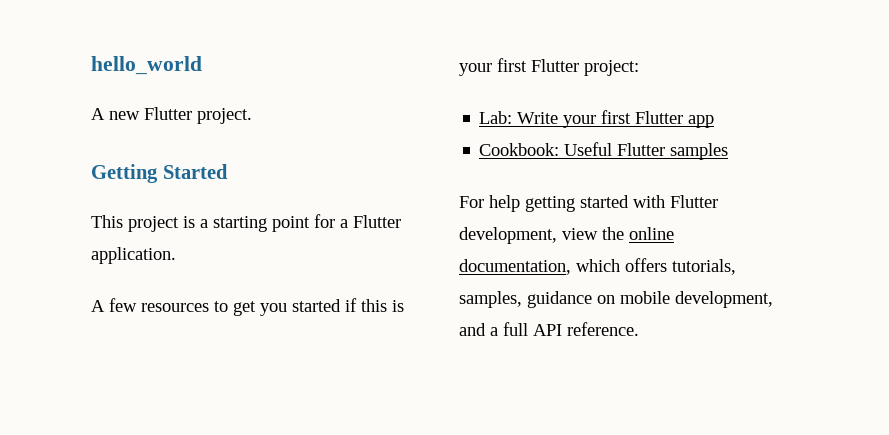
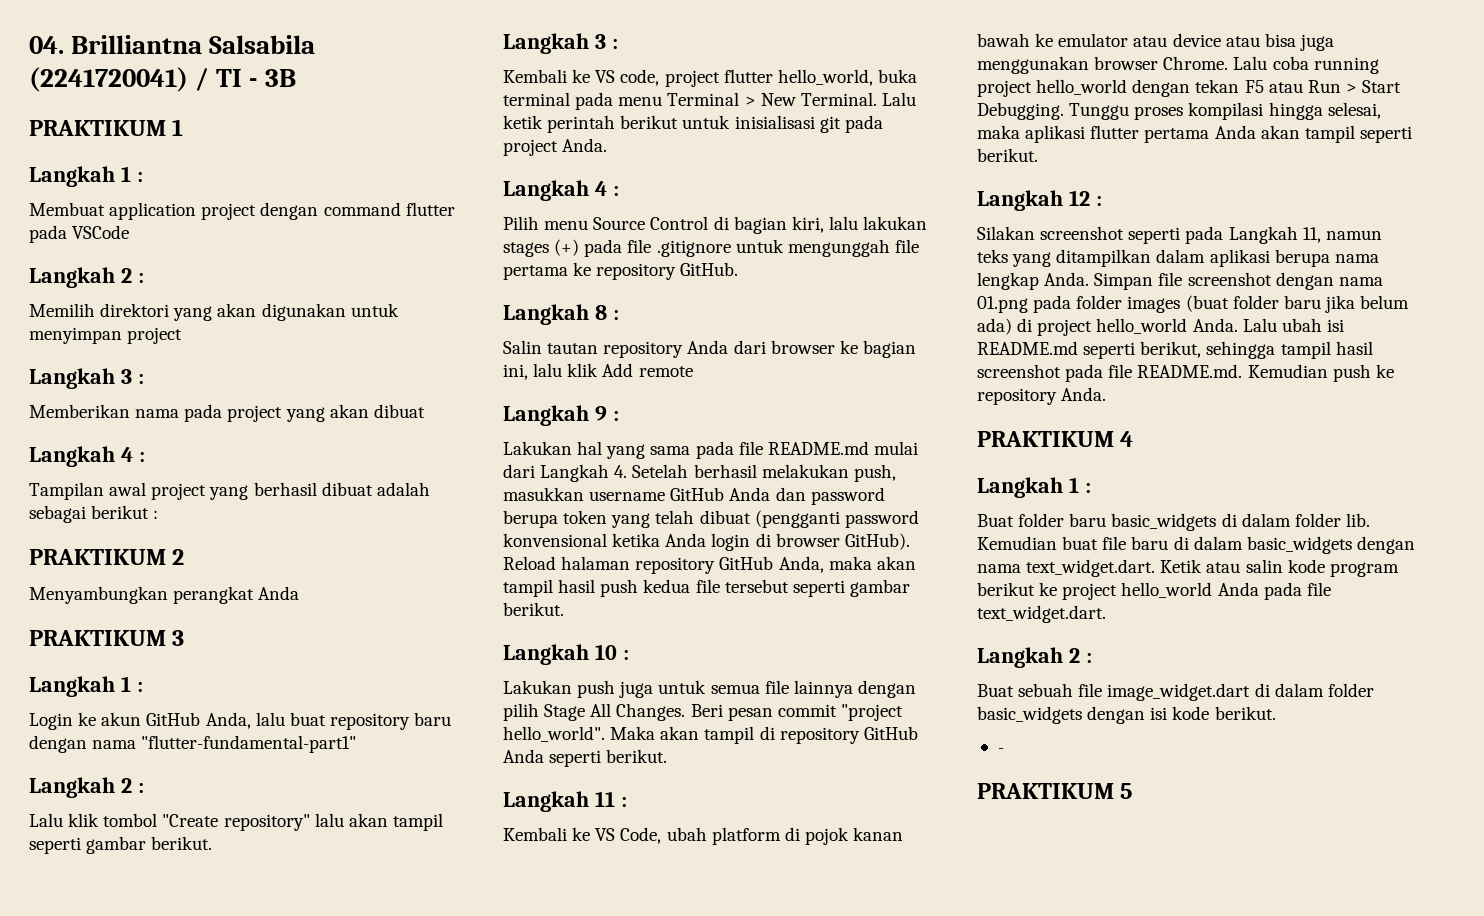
[91,56,202,75] [91,107,252,124] [91,164,228,183] [91,214,401,232] [91,247,176,264] [91,298,404,316] [459,58,639,76] [479,110,715,128] [479,142,729,160] [459,195,718,212] [459,227,674,244] [459,258,736,275] [459,291,773,308] [459,322,639,336] hello_world // A new Flutter project. // Getting Started // This project is a starting point for a Flutter application. // A few resources to get you started if this is your first Flutter project: // Lab: Write your first Flutter app // Cookbook: Useful Flutter samples // For help getting started with Flutter development, view the online documentation, which offers tutorials, samples, guidance on mobile development, and a full API reference. -> [29,35,316,54] [29,67,296,92] [29,119,184,136] [29,166,143,187] [29,202,455,220] [29,225,130,243] [29,267,144,288] [29,303,399,321] [29,327,183,344] [29,368,144,389] [29,404,425,422] [29,446,145,467] [29,482,430,500] [29,505,159,523] [29,549,185,565] [29,586,300,604] [29,630,185,646] [29,676,143,697] [29,712,452,730] [29,735,357,753] [29,777,144,798] [29,813,443,831] [29,836,213,854] [503,33,618,54] [503,69,917,87] [503,92,916,110] [503,115,883,133] [503,138,608,156] [503,180,619,201] [503,216,928,234] [503,239,919,257] [503,262,739,280] [503,304,619,325] [503,340,916,358] [503,363,693,380] [503,405,619,426] [503,441,918,459] [503,464,896,482] [503,487,885,505] [503,510,919,528] [503,533,910,551] [503,556,916,574] [503,579,910,597] [503,602,564,616] [503,644,629,665] [503,680,916,698] [503,703,903,721] [503,726,918,744] [503,749,668,767] [503,791,627,812] [503,827,904,845] [977,33,1334,51] [977,56,1379,74] [977,79,1402,97] [977,102,1381,120] [977,125,1412,143] [977,148,1038,162] [977,190,1102,211] [977,226,1382,244] [977,249,1379,267] [977,272,1383,290] [977,295,1410,313] [977,318,1344,336] [977,341,1373,359] [977,364,1394,382] [977,387,1107,405] [977,431,1134,447] [977,477,1091,498] [977,513,1370,531] [977,536,1415,554] [977,559,1399,577] [977,582,1331,600] [977,605,1106,623] [977,647,1092,668] [977,683,1374,701] [977,706,1276,724] [997,748,1004,753] [977,783,1133,799] 04. Brilliantna Salsabila (2241720041) / TI - 3B // PRAKTIKUM 1 // Langkah 1 : // Membuat application project dengan command flutter pada VSCode // Langkah 2 : // Memilih direktori yang akan digunakan untuk menyimpan project // Langkah 3 : // Memberikan nama pada project yang akan dibuat // Langkah 4 : // Tampilan awal project yang berhasil dibuat adalah sebagai berikut : // PRAKTIKUM 2 // Menyambungkan perangkat Anda // PRAKTIKUM 3 // Langkah 1 : // Login ke akun GitHub Anda, lalu buat repository baru dengan nama "flutter-fundamental-part1" // Langkah 2 : // Lalu klik tombol "Create repository" lalu akan tampil seperti gambar berikut. // Langkah 3 : // Kembali ke VS code, project flutter hello_world, buka terminal pada menu Terminal > New Terminal. Lalu ketik perintah berikut untuk inisialisasi git pada project Anda. // Langkah 4 : // Pilih menu Source Control di bagian kiri, lalu lakukan stages (+) pada file .gitignore untuk mengunggah file pertama ke repository GitHub. // Langkah 8 : // Salin tautan repository Anda dari browser ke bagian ini, lalu klik Add remote // Langkah 9 : // Lakukan hal yang sama pada file README.md mulai dari Langkah 4. Setelah berhasil melakukan push, masukkan username GitHub Anda dan password berupa token yang telah dibuat (pengganti password konvensional ketika Anda login di browser GitHub). Reload halaman repository GitHub Anda, maka akan tampil hasil push kedua file tersebut seperti gambar berikut. // Langkah 10 : // Lakukan push juga untuk semua file lainnya dengan pilih Stage All Changes. Beri pesan commit "project hello_world". Maka akan tampil di repository GitHub Anda seperti berikut. // Langkah 11 : // Kembali ke VS Code, ubah platform di pojok kanan bawah ke emulator atau device atau bisa juga menggunakan browser Chrome. Lalu coba running project hello_world dengan tekan F5 atau Run > Start Debugging. Tunggu proses kompilasi hingga selesai, maka aplikasi flutter pertama Anda akan tampil seperti berikut. // Langkah 12 : // Silakan screenshot seperti pada Langkah 11, namun teks yang ditampilkan dalam aplikasi berupa nama lengkap Anda. Simpan file screenshot dengan nama 01.png pada folder images (buat folder baru jika belum ada) di project hello_world Anda. Lalu ubah isi README.md seperti berikut, sehingga tampil hasil screenshot pada file README.md. Kemudian push ke repository Anda. // PRAKTIKUM 4 // Langkah 1 : // Buat folder baru basic_widgets di dalam folder lib. Kemudian buat file baru di dalam basic_widgets dengan nama text_widget.dart. Ketik atau salin kode program berikut ke project hello_world Anda pada file text_widget.dart. // Langkah 2 : // Buat sebuah file image_widget.dart di dalam folder basic_widgets dengan isi kode berikut. // - // PRAKTIKUM 5

